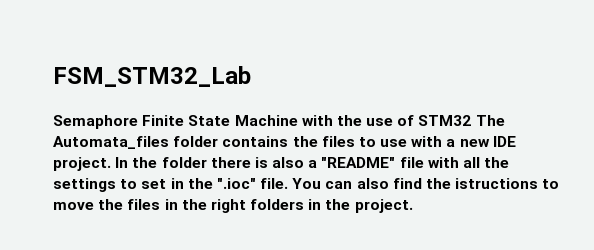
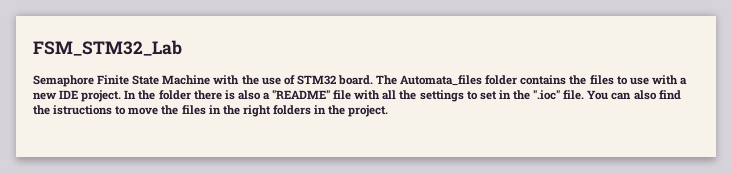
(472, 120) none -> [337,75,373,85] board.

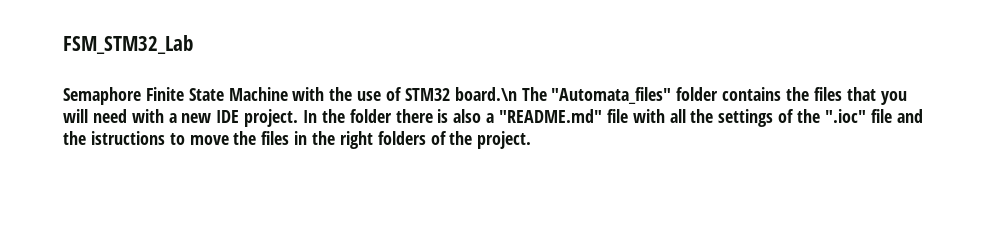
[337,75,483,86] board. The Automata_files -> [454,87,672,104] board.\n The "Automata_files"
[616,76,649,85] to use -> [846,87,907,105] [63,109,127,123] that you will need
[272,90,331,99] "README" -> [499,109,603,123] "README.md"
[466,90,681,100] to set in the ".ioc" file. You can also find -> [778,109,923,123] of the ".ioc" file and
[314,105,327,114] in -> [430,131,447,145] of

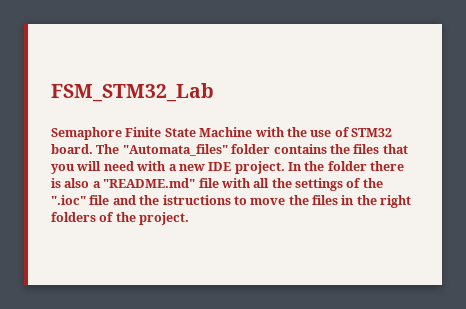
[454,87,517,101] board.\n -> [51,144,93,154] board.

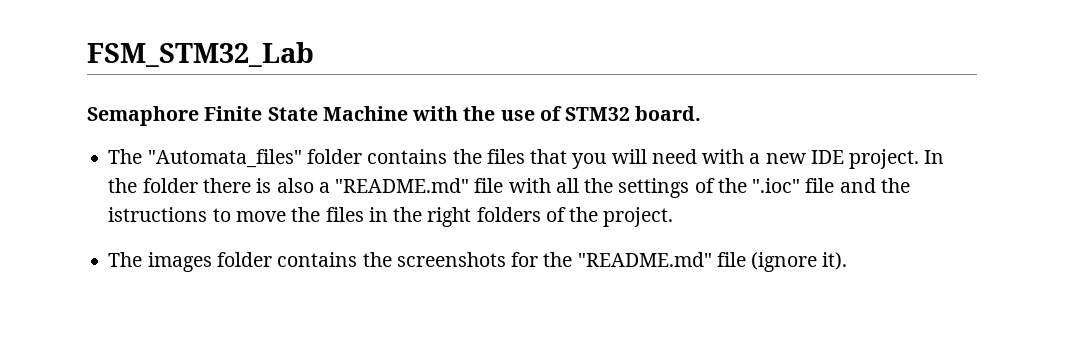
(93, 149) none -> (702, 113) //
(190, 218) none -> [108,252,848,272] // The images folder contains the screenshots for the "README.md" file (ignore it).

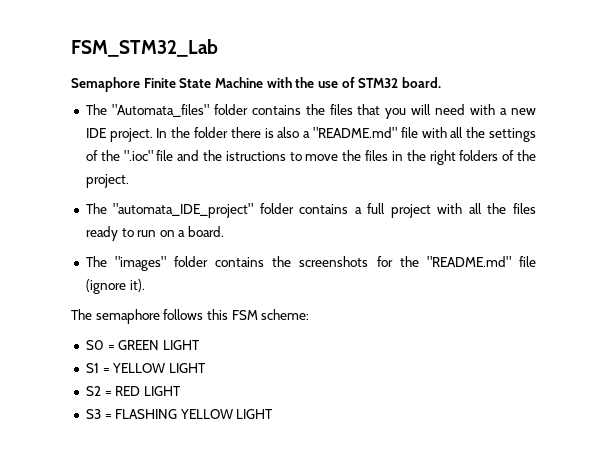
[147,252,212,272] images -> [113,203,536,218] [85,226,225,241] [85,256,166,271] "automata_IDE_project" folder contains a full project with all the files ready to run on a board. // The "images"
(848, 261) none -> [71,309,310,324] [85,340,199,350] [85,363,205,373] [85,386,180,396] [85,409,273,419] // The semaphore follows this FSM scheme: // S0 = GREEN LIGHT // S1 = YELLOW LIGHT // S2 = RED LIGHT // S3 = FLASHING YELLOW LIGHT

